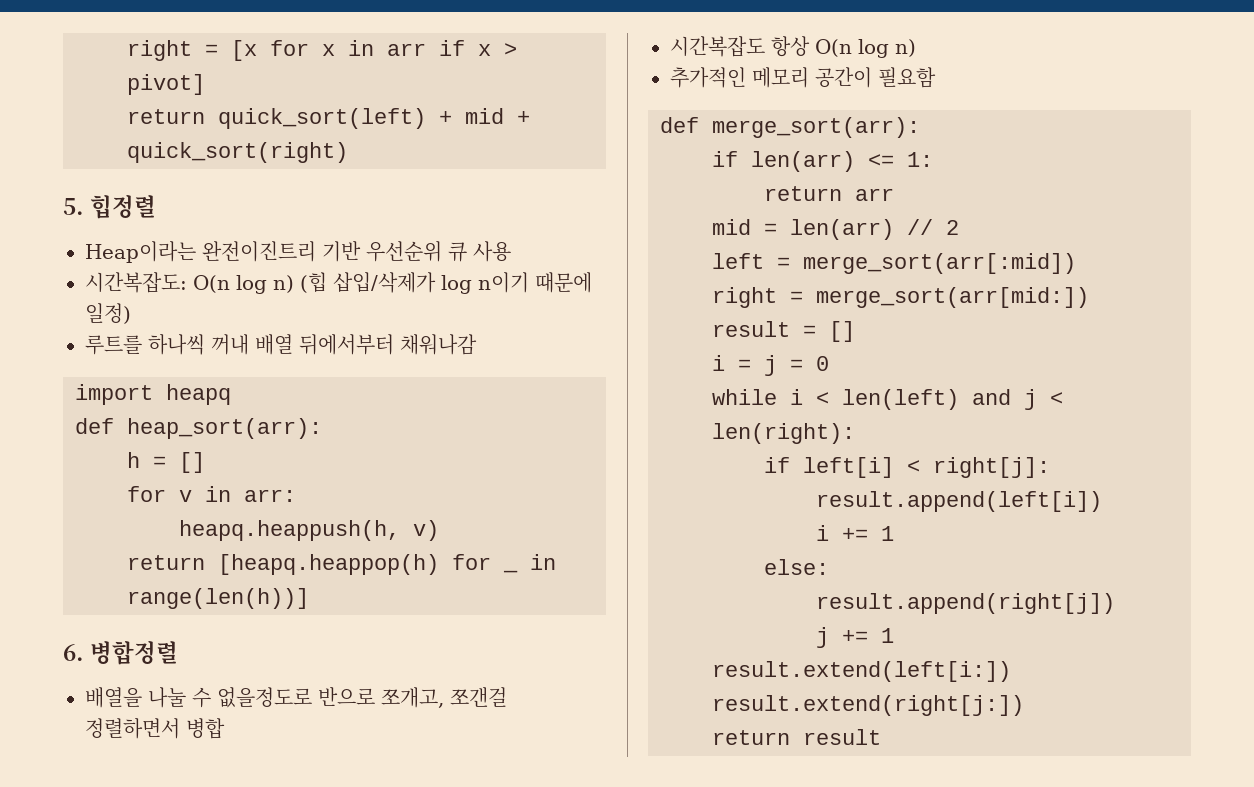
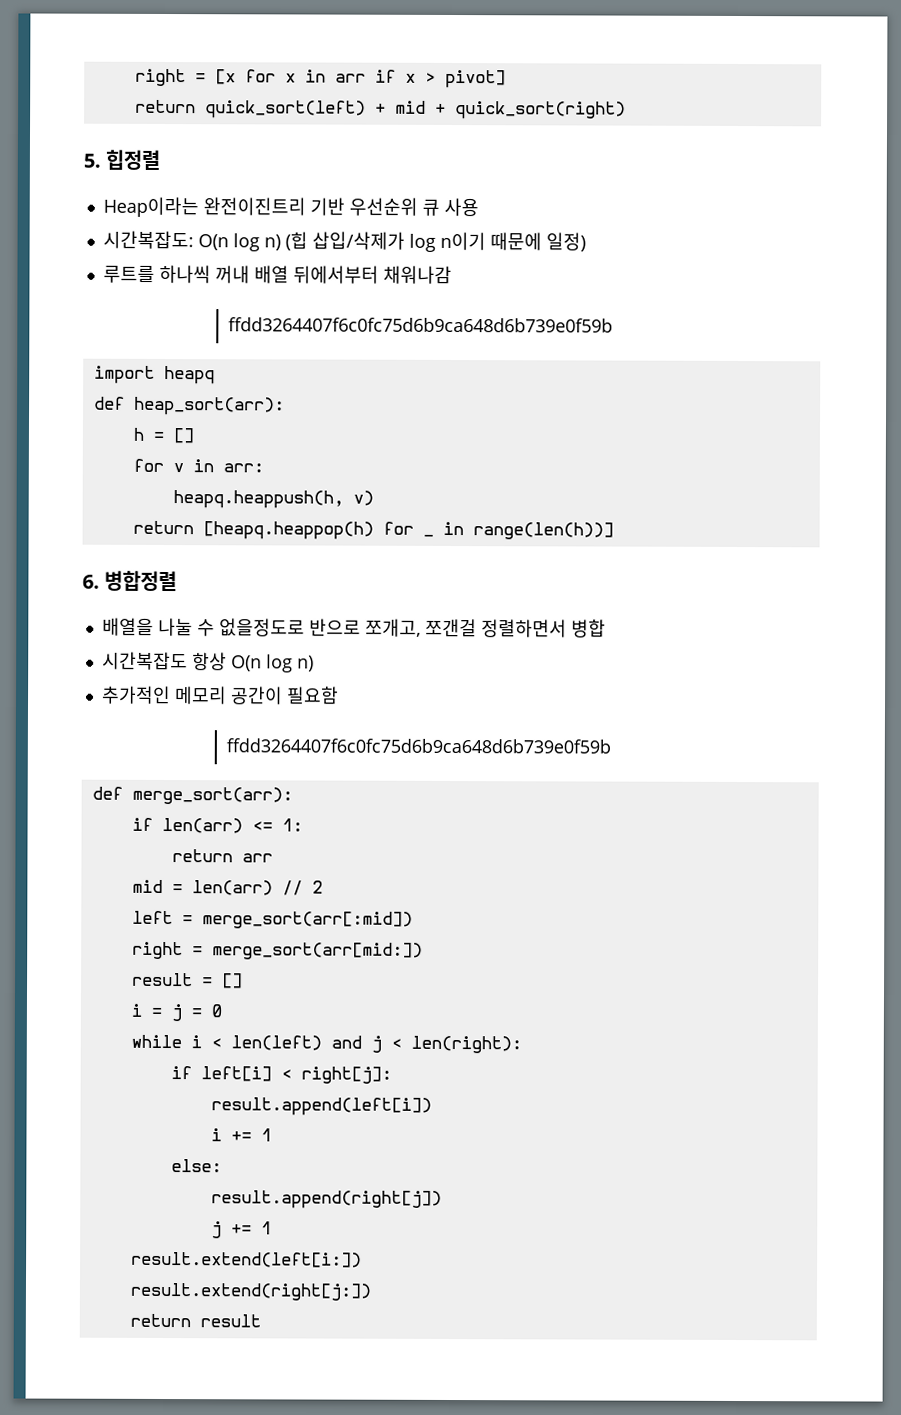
(477, 344) none -> [228,317,614,333] // ffdd3264407f6c0fc75d6b9ca648d6b739e0f59b
(936, 77) none -> [226,738,612,754] // ffdd3264407f6c0fc75d6b9ca648d6b739e0f59b

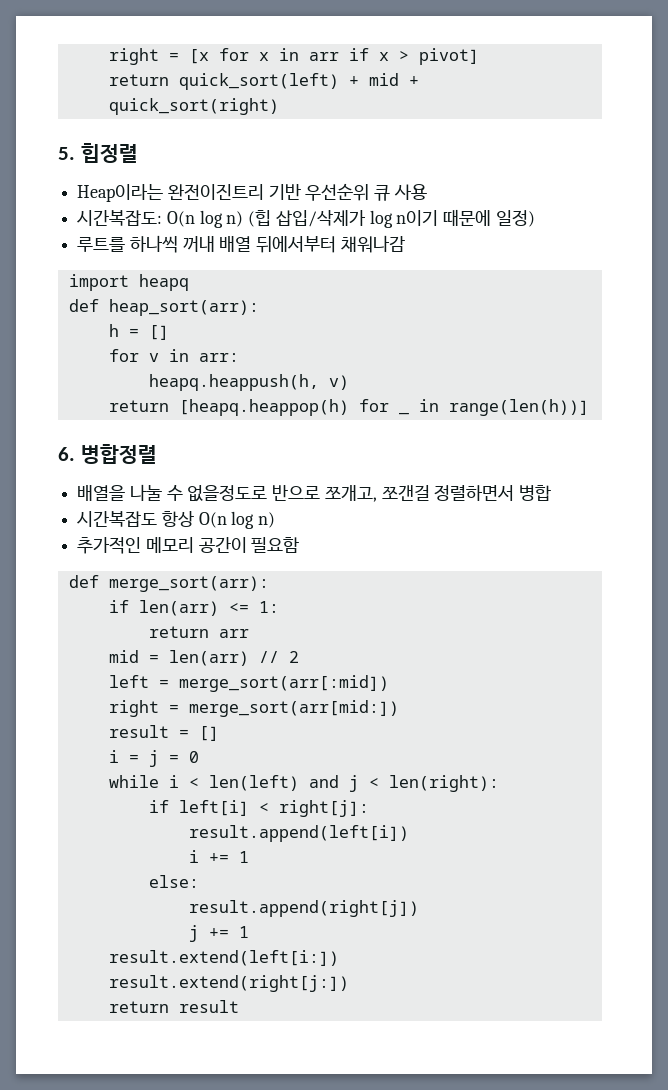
[228,317,614,333] // ffdd3264407f6c0fc75d6b9ca648d6b739e0f59b -> (405, 244) none
[226,738,612,754] // ffdd3264407f6c0fc75d6b9ca648d6b739e0f59b -> (300, 545) none

